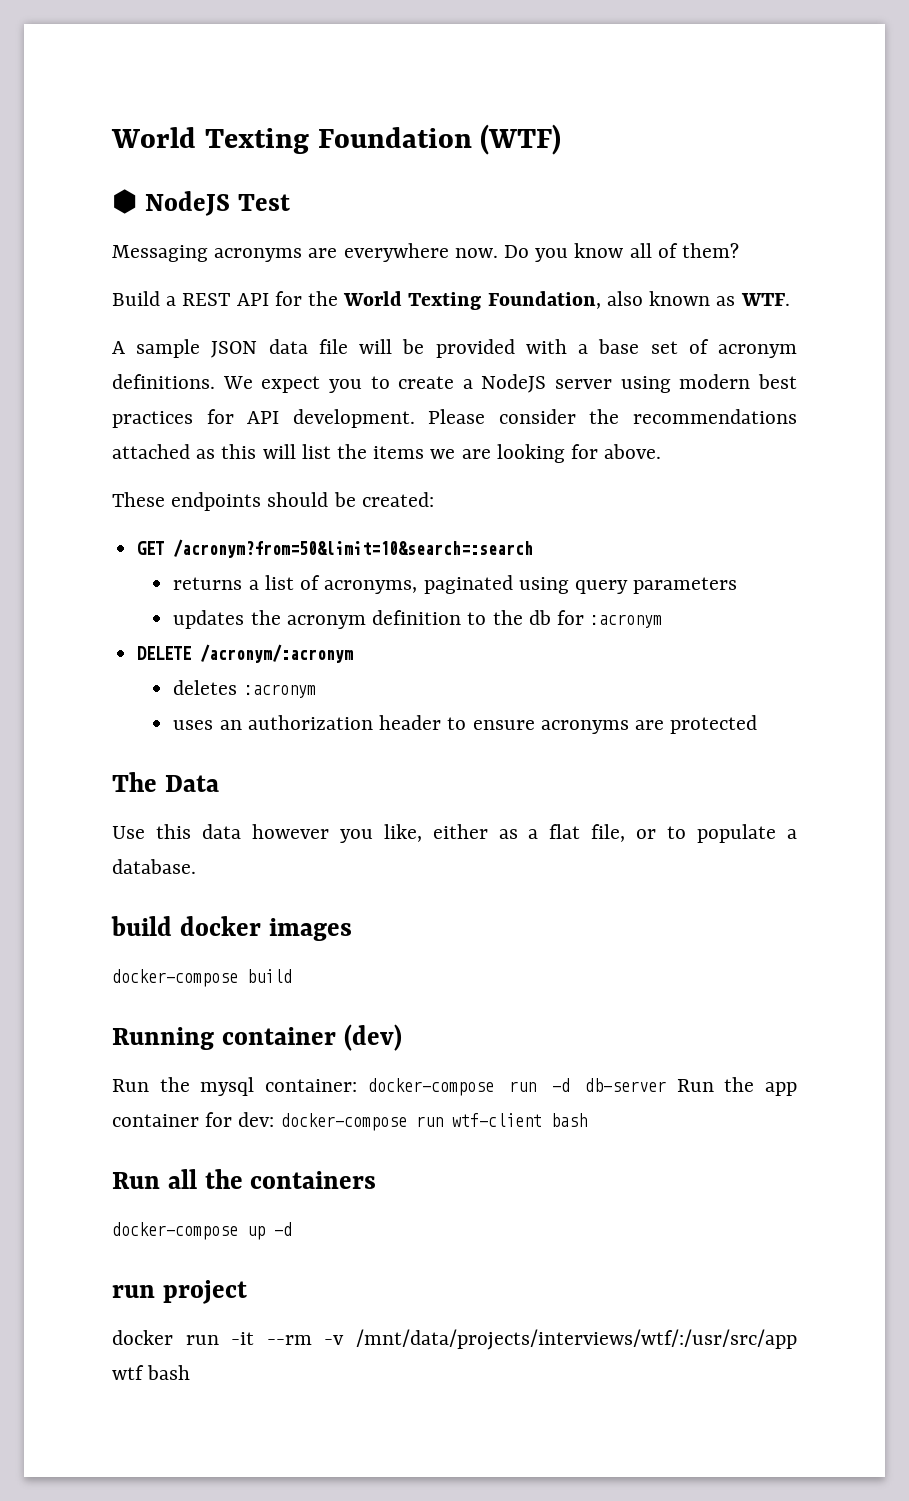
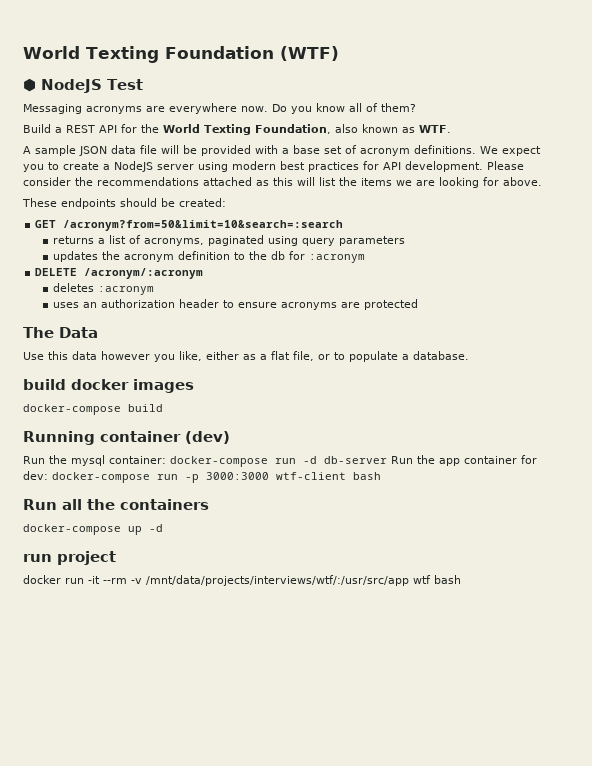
(443, 1121) none -> [185,472,269,483] -p 3000:3000

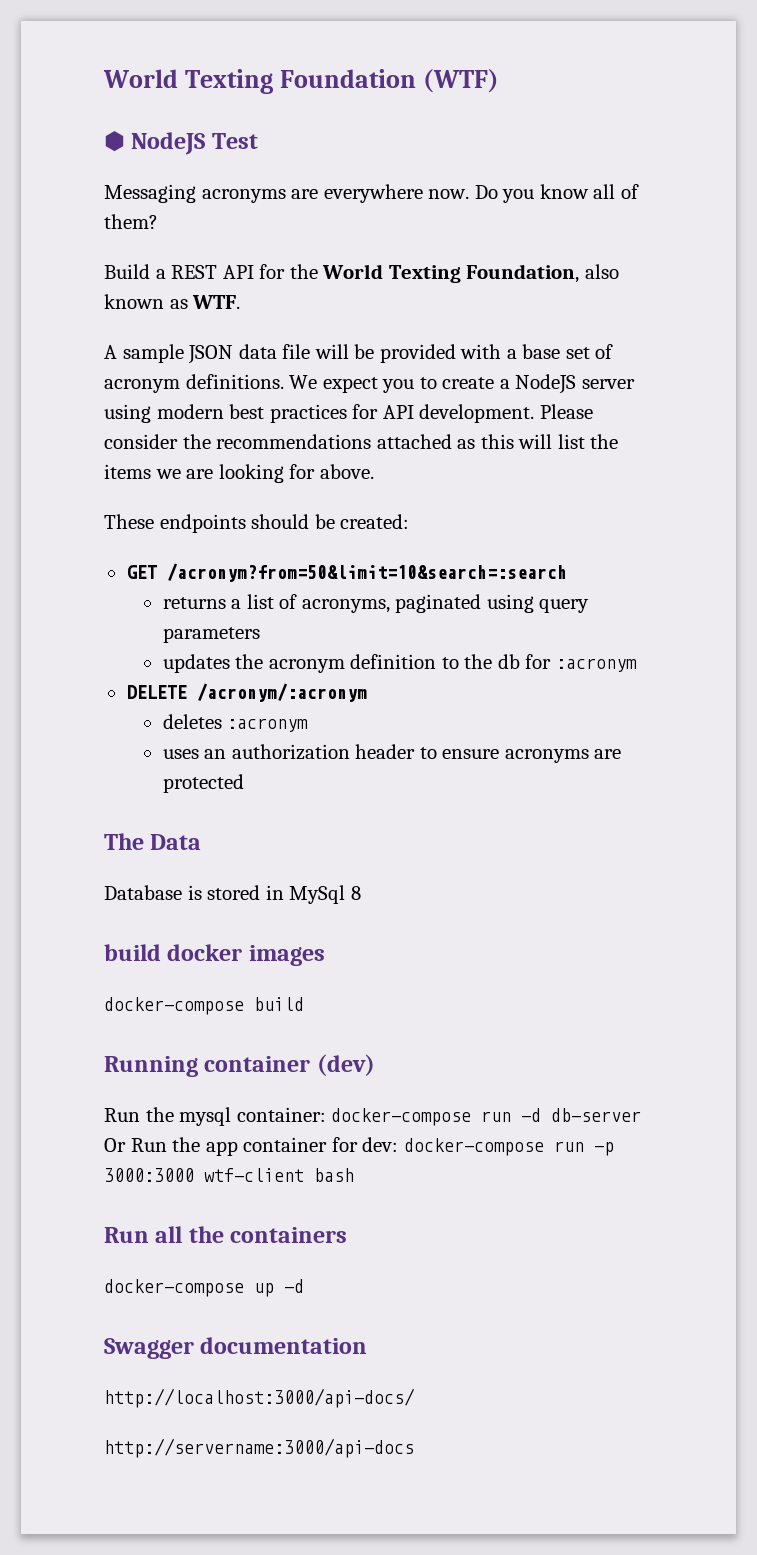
[23,351,469,362] Use this data however you like, either as a flat file, or to populate a database. -> [104,885,361,904] Database is stored in MySql 8
(387, 460) none -> [104,1138,126,1152] Or
[23,551,116,565] [23,575,461,586] run project // docker run -it --rm -v /mnt/data/projects/interviews/wtf/:/usr/src/app wtf bash -> [104,1337,368,1359] [104,1388,415,1408] [104,1438,414,1458] Swagger documentation // http://localhost:3000/api-docs/ // http://servername:3000/api-docs

